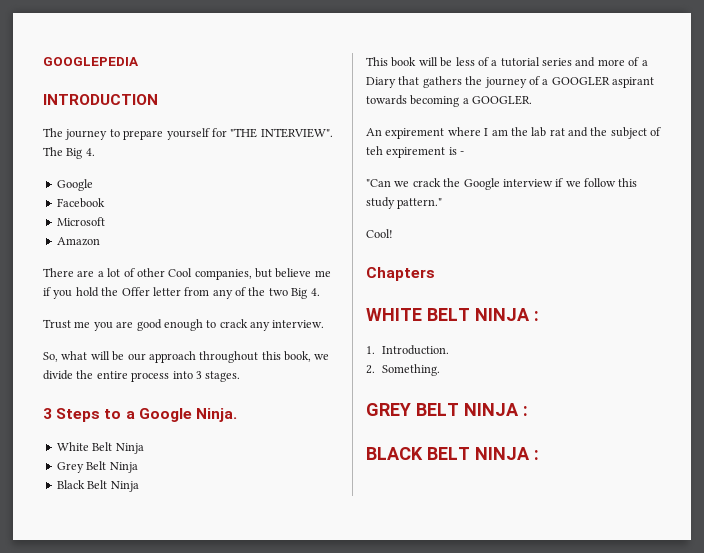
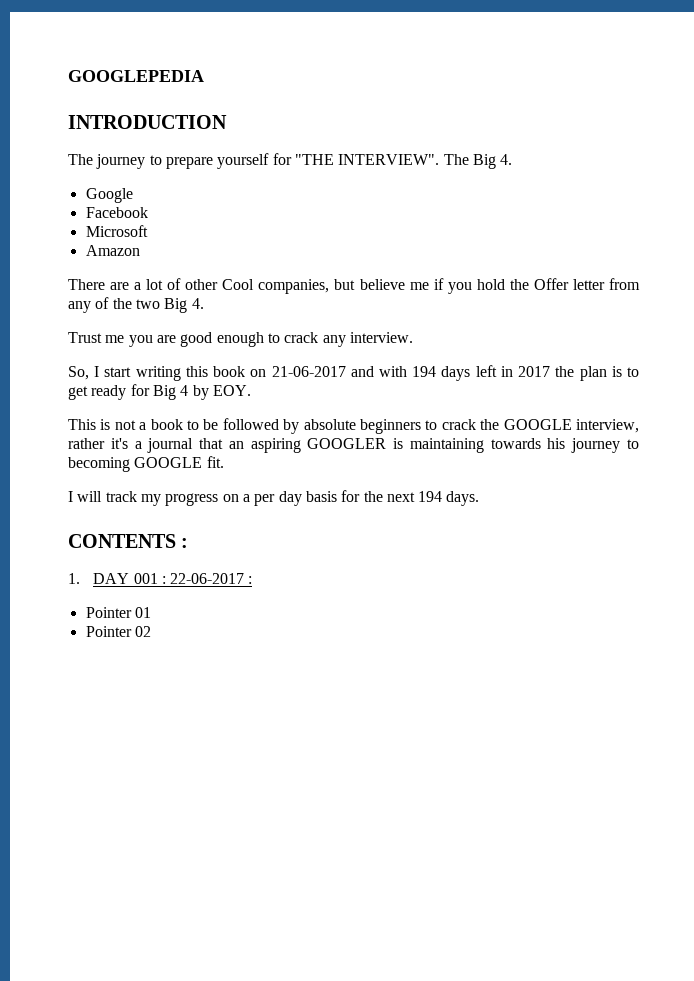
[61,351,330,363] [43,370,241,382] [43,408,237,422] [56,442,144,454] [56,461,138,473] [56,480,139,492] [366,57,648,67] [366,76,654,88] [366,95,533,107] [366,127,662,139] [366,146,465,158] [366,178,638,190] [366,197,443,209] [366,229,393,238] [366,267,435,281] [366,308,539,321] [366,345,449,355] [366,364,440,376] [366,403,528,416] [366,447,539,460] what will be our approach throughout this book, we divide the entire process into 3 stages. // 3 Steps to a Google Ninja. // White Belt Ninja // Grey Belt Ninja // Black Belt Ninja // This book will be less of a tutorial series and more of a Diary that gathers the journey of a GOOGLER aspirant towards becoming a GOOGLER. // An expirement where I am the lab rat and the subject of teh expirement is - // "Can we crack the Google interview if we follow this study pattern." // Cool! // Chapters // WHITE BELT NINJA : // 1. Introduction. // 2. Something. // GREY BELT NINJA : // BLACK BELT NINJA : -> [94,365,639,381] [68,384,251,400] [68,418,639,434] [68,438,639,453] [68,456,224,472] [68,490,480,506] [68,534,189,548] [68,573,253,584] [85,607,151,618] [85,626,151,637] I start writing this book on 21-06-2017 and with 194 days left in 2017 the plan is to get ready for Big 4 by EOY. // This is not a book to be followed by absolute beginners to crack the GOOGLE interview, rather it's a journal that an aspiring GOOGLER is maintaining towards his journey to becoming GOOGLE fit. // I will track my progress on a per day basis for the next 194 days. // CONTENTS : // 1. DAY 001 : 22-06-2017 : // Pointer 01 // Pointer 02

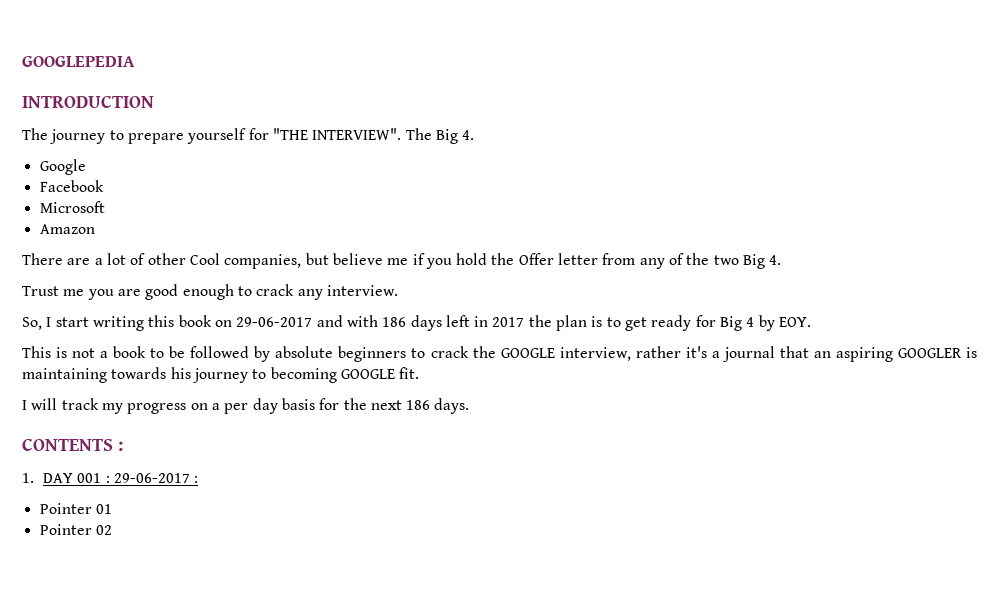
[271,366,346,377] 21-06-2017 -> [236,317,313,327] 29-06-2017
[412,366,437,377] 194 -> [382,317,407,327] 186
[418,491,443,502] 194 -> [406,400,431,410] 186
[170,573,245,584] 22-06-2017 -> [113,473,190,483] 29-06-2017

